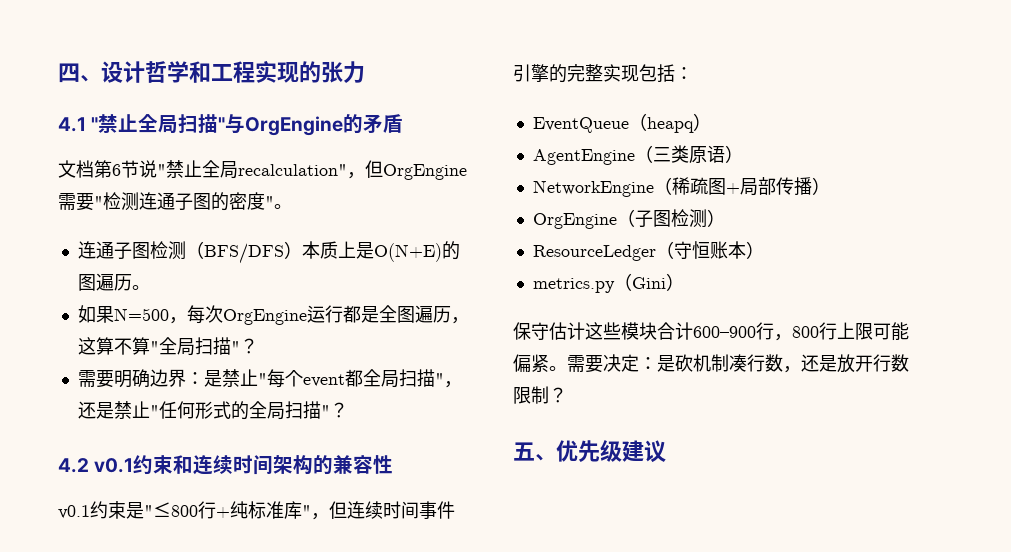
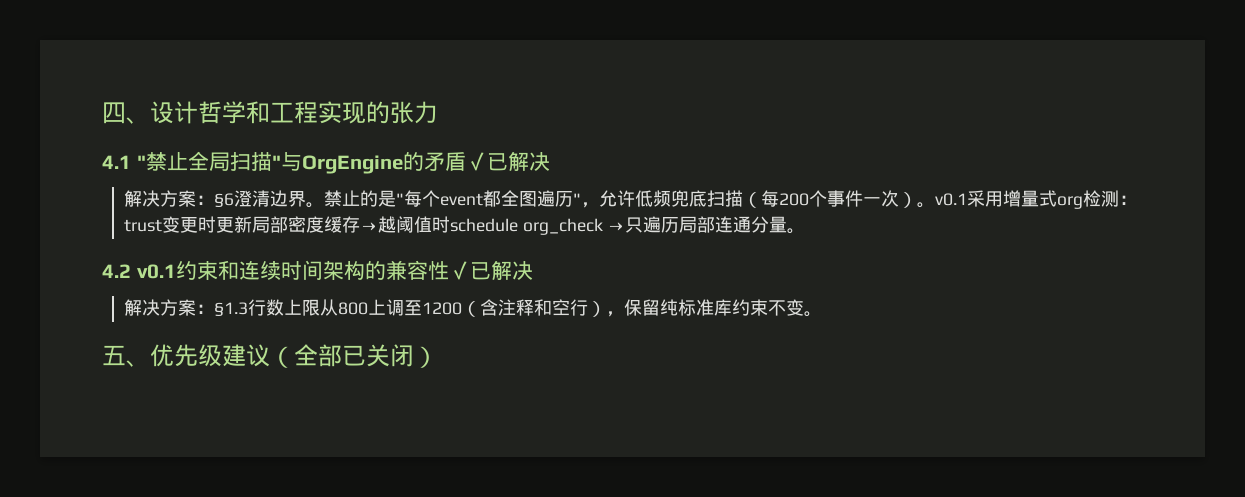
[58,160,467,180] [58,192,292,211] [77,241,460,264] [77,273,150,291] [77,305,469,325] [77,337,258,356] [77,369,462,388] [77,401,348,420] // 文档第6节说"禁止全局recalculation"，但OrgEngine需要"检测连通子图的密度"。 // 连通子图检测（BFS/DFS）本质上是O(N+E)的图遍历。 // 如果N=500，每次OrgEngine运行都是全图遍历，这算不算"全局扫描"？ // 需要明确边界：是禁止"每个event都全局扫描"，还是禁止"任何形式的全局扫描"？ -> [465,151,550,171] [124,190,1138,209] [124,216,806,235] ✓已解决 // 解决方案：§6澄清边界。禁止的是"每个event都全图遍历"，允许低频兜底扫描（每200个事件一次）。v0.1采用增量式org检测：trust变更时更新局部密度缓存→越阈值时schedule org_check →只遍历局部连通分量。
[58,501,455,520] [513,64,693,83] [532,113,711,133] [532,145,743,165] [532,177,830,197] [532,209,725,229] [532,241,764,261] [532,273,684,293] [513,322,909,341] [513,354,909,373] [513,386,567,404] // v0.1约束是"≤800行+纯标准库"，但连续时间事件引擎的完整实现包括： // EventQueue（heapq） // AgentEngine（三类原语） // NetworkEngine（稀疏图+局部传播） // OrgEngine（子图检测） // ResourceLedger（守恒账本） // metrics.py（Gini） // 保守估计这些模块合计600–900行，800行上限可能偏紧。需要决定：是砍机制凑行数，还是放开行数限制？ -> [448,260,533,280] [124,299,823,317] ✓已解决 // 解决方案：§1.3行数上限从800上调至1200（含注释和空行），保留纯标准库约束不变。
(666, 451) none -> [270,344,438,368] （全部已关闭）

